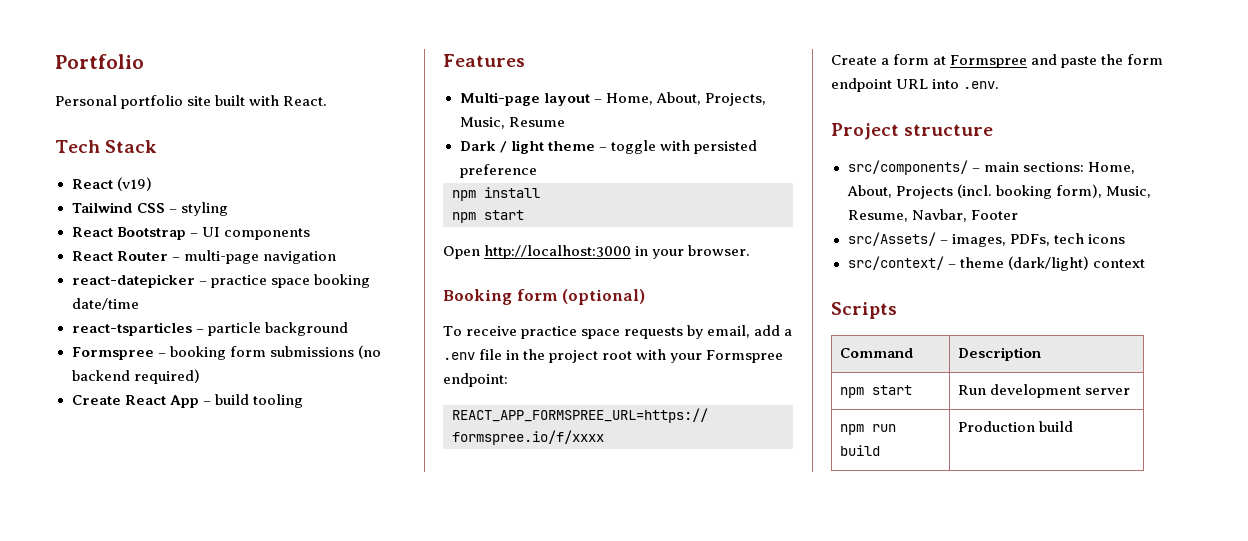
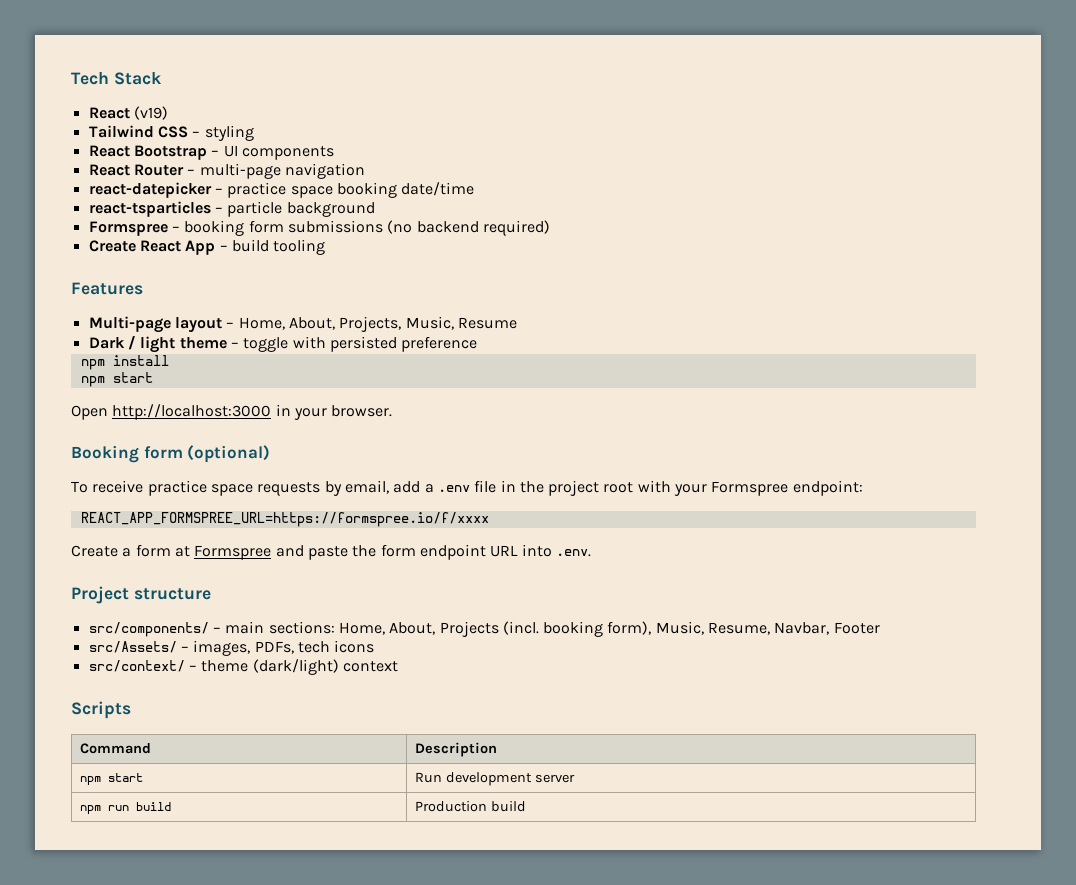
[55,54,144,69] [55,95,328,109] Portfolio // Personal portfolio site built with React. // -> (71, 78) none

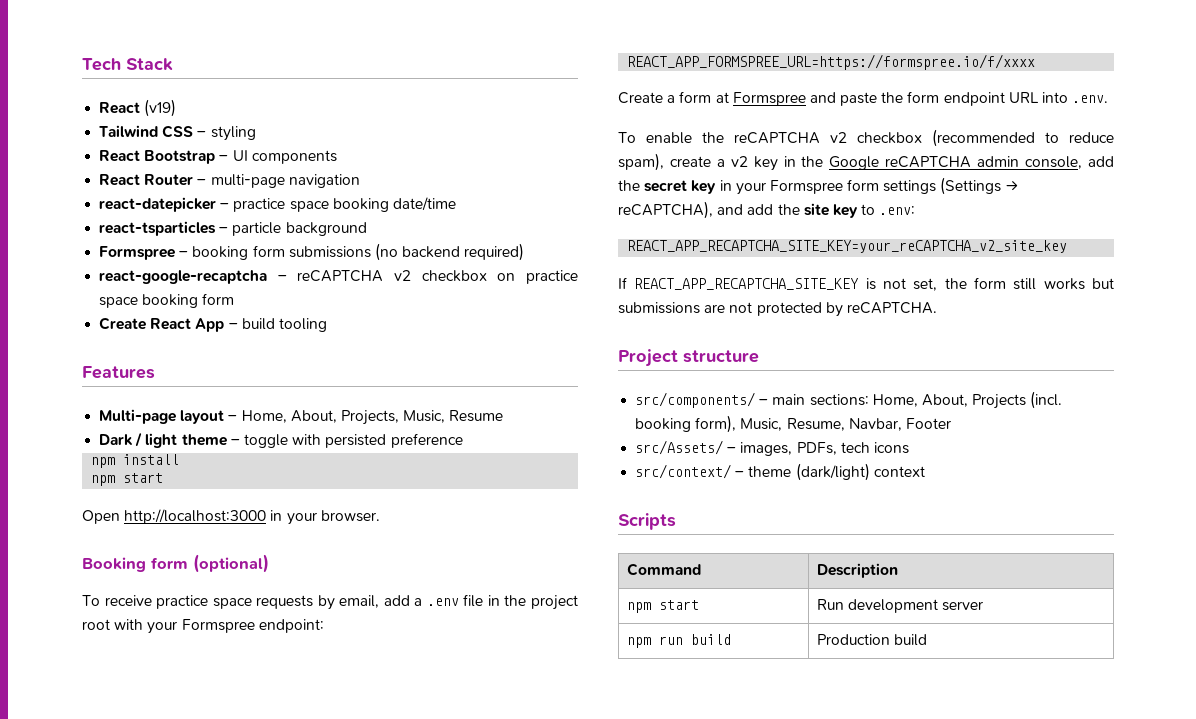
(550, 228) none -> [99,270,578,284] [99,293,235,308] // react-google-recaptcha – reCAPTCHA v2 checkbox on practice space booking form
(591, 553) none -> [618,129,1114,147] [618,153,1114,171] [618,177,1018,195] [618,201,916,219] [627,240,1068,253] [618,277,1114,291] [618,302,937,317] // To enable the reCAPTCHA v2 checkbox (recommended to reduce spam), create a v2 key in the Google reCAPTCHA admin console, add the secret key in your Formspree form settings (Settings → reCAPTCHA), and add the site key to .env: // REACT_APP_RECAPTCHA_SITE_KEY=your_reCAPTCHA_v2_site_key // If REACT_APP_RECAPTCHA_SITE_KEY is not set, the form still works but submissions are not protected by reCAPTCHA.

